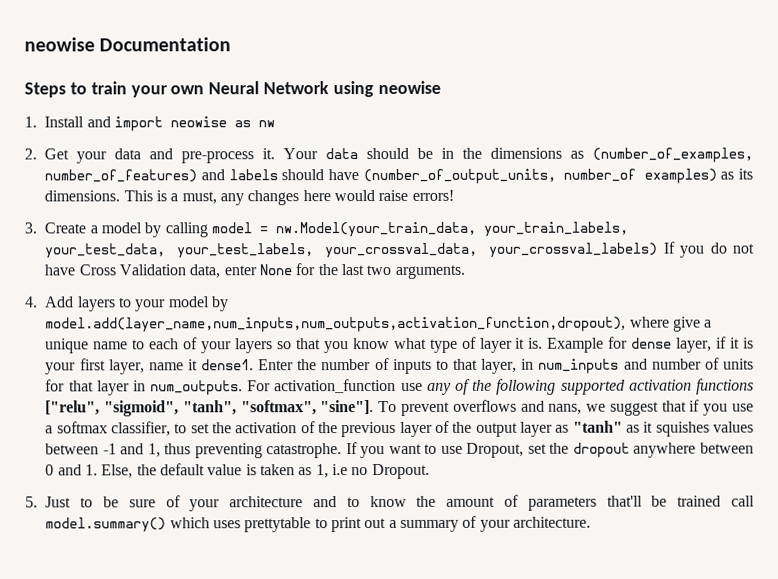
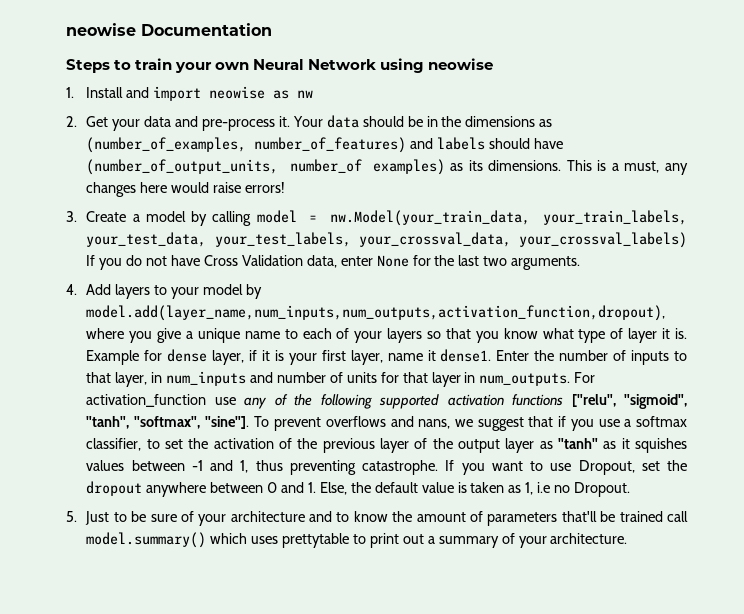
(670, 322) none -> [129,331,153,343] you

